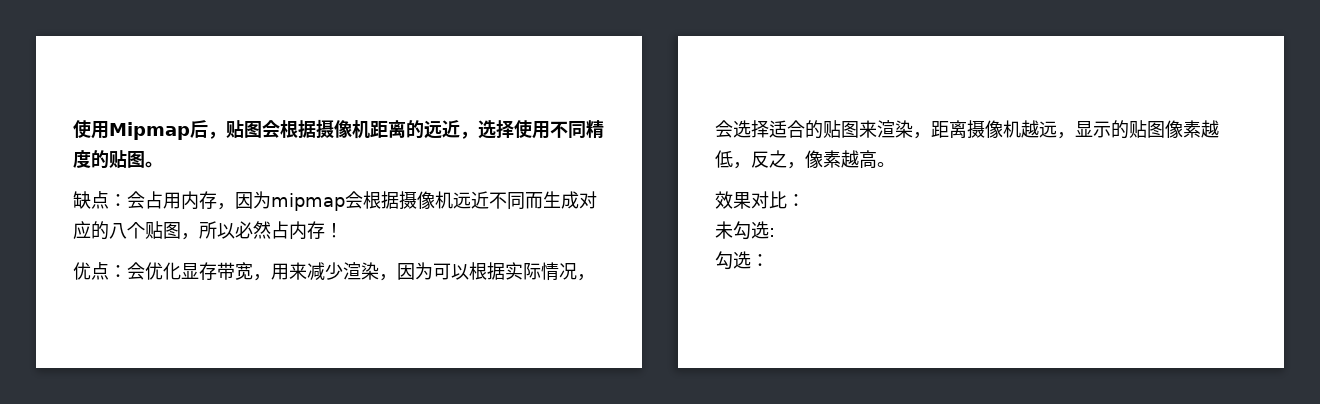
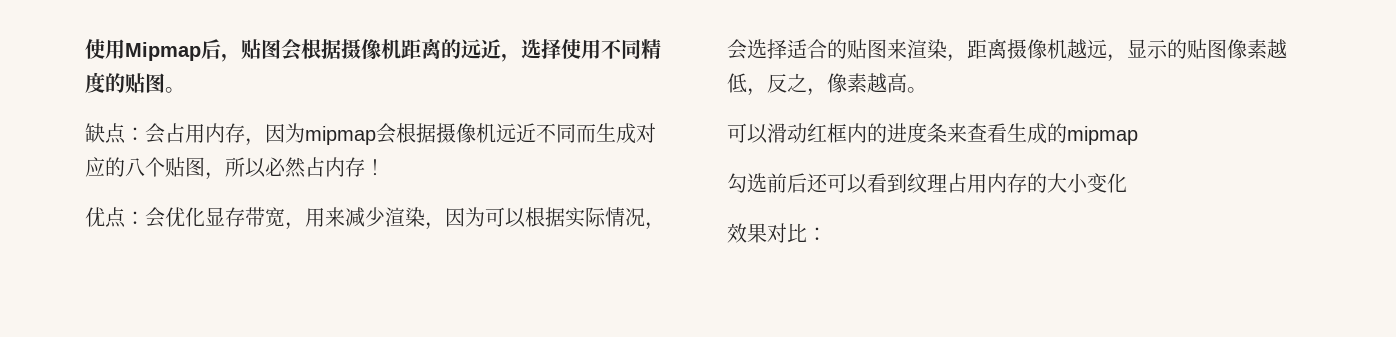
(895, 164) none -> [727,122,1138,145] [727,173,1127,194] // 可以滑动红框内的进度条来查看生成的mipmap // 勾选前后还可以看到纹理占用内存的大小变化
[715,221,775,240] [715,251,769,270] // 未勾选: // 勾选： -> (827, 234) none

